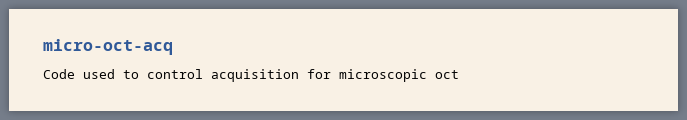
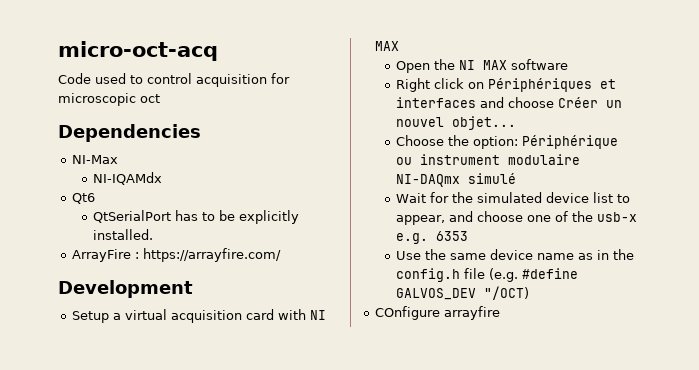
(459, 74) none -> [58,124,201,142] [72,155,119,164] [93,172,163,185] [72,193,96,204] [93,210,300,224] [93,229,154,240] [72,248,282,262] [58,280,193,298] [72,309,327,323] [375,41,400,51] [396,59,569,73] [396,78,617,92] [396,97,623,108] [396,116,517,130] [396,135,619,149] [396,154,581,165] [396,173,517,187] [396,192,631,203] [396,211,638,225] [396,231,469,244] [396,249,635,260] [396,268,579,282] [396,286,530,300] [375,306,501,320] // Dependencies // NI-Max // NI-IQAMdx // Qt6 // QtSerialPort has to be explicitly installed. // ArrayFire : https://arrayfire.com/ // Development // Setup a virtual acquisition card with NI MAX // Open the NI MAX software // Right click on Périphériques et interfaces and choose Créer un nouvel objet... // Choose the option: Périphérique ou instrument modulaire NI-DAQmx simulé // Wait for the simulated device list to appear, and choose one of the usb-x e.g. 6353 // Use the same device name as in the config.h file (e.g. #define GALVOS_DEV "/OCT) // COnfigure arrayfire

